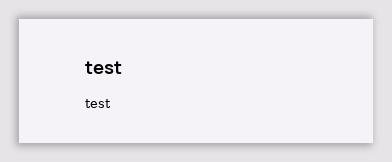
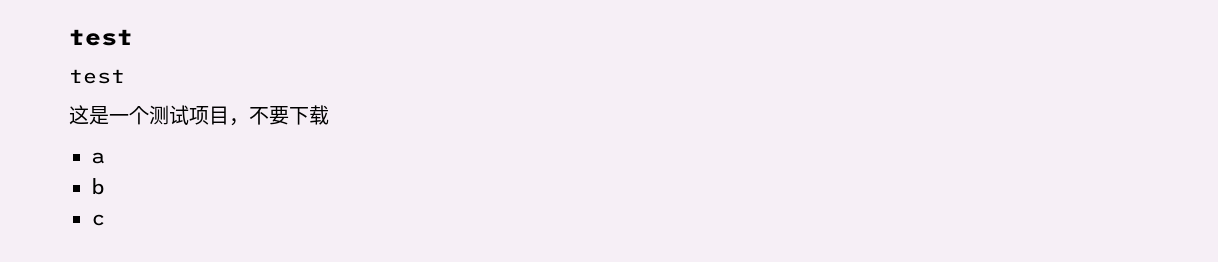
(111, 103) none -> [69,105,329,126] [91,152,105,164] [91,178,105,195] [91,214,105,226] // 这是一个测试项目，不要下载 // a // b // c

